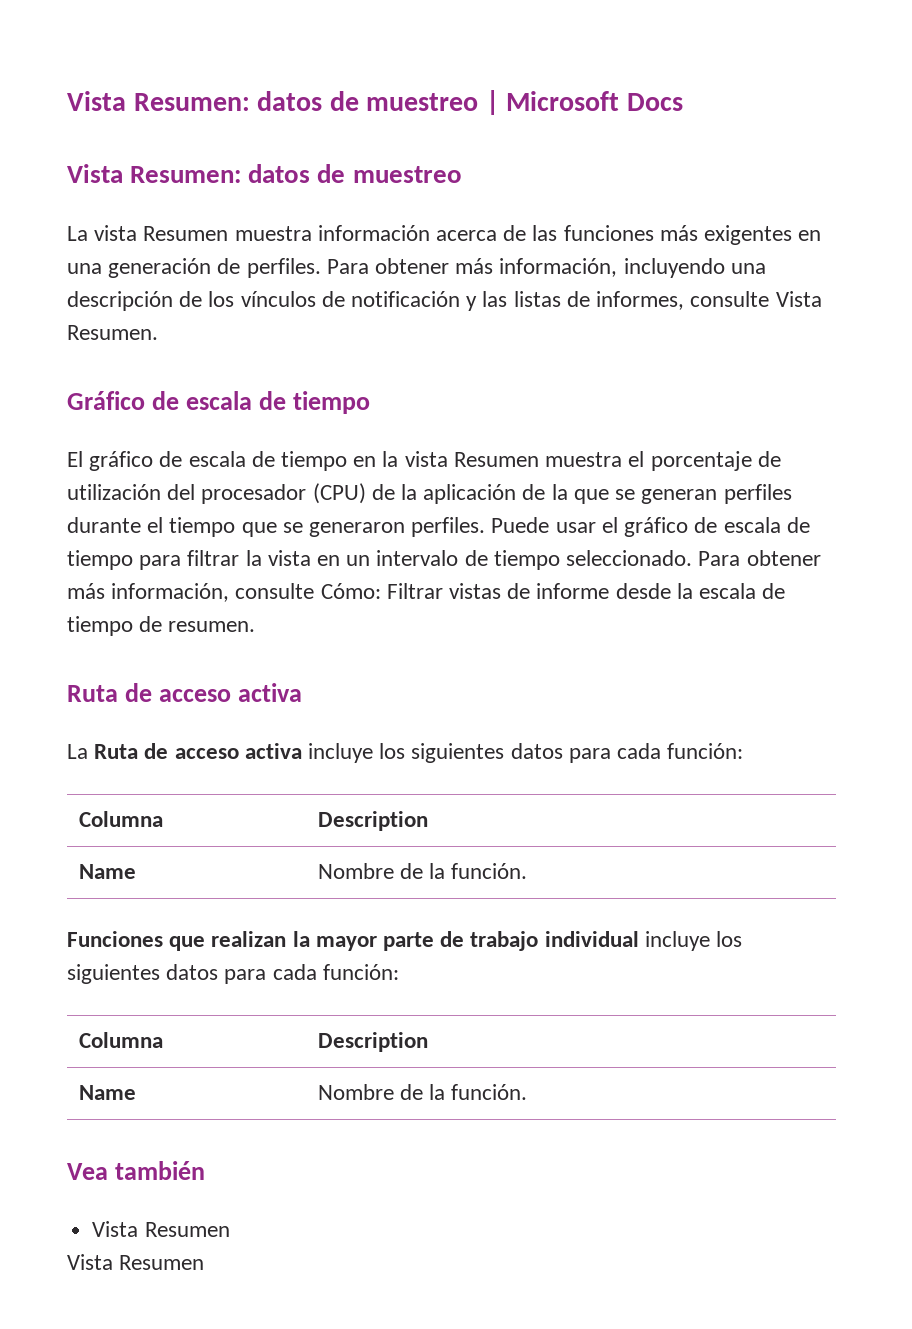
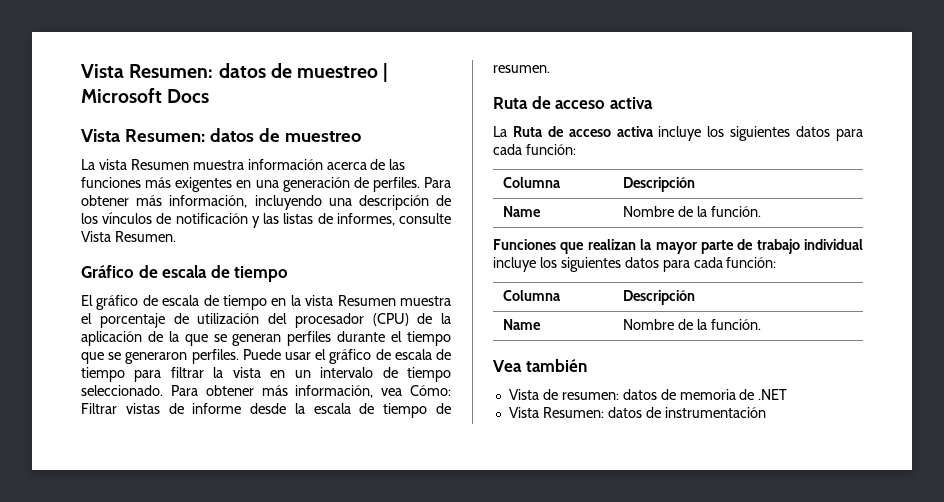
[235,583,315,599] consulte -> [381,388,403,396] vea
[317,811,428,831] Description -> [623,177,696,192] Descripción
[317,1032,428,1052] Description -> [623,290,696,305] Descripción
[144,1222,230,1237] [67,1254,205,1270] Resumen // Vista Resumen -> [542,389,788,400] [508,407,766,418] de resumen: datos de memoria de .NET // Vista Resumen: datos de instrumentación

